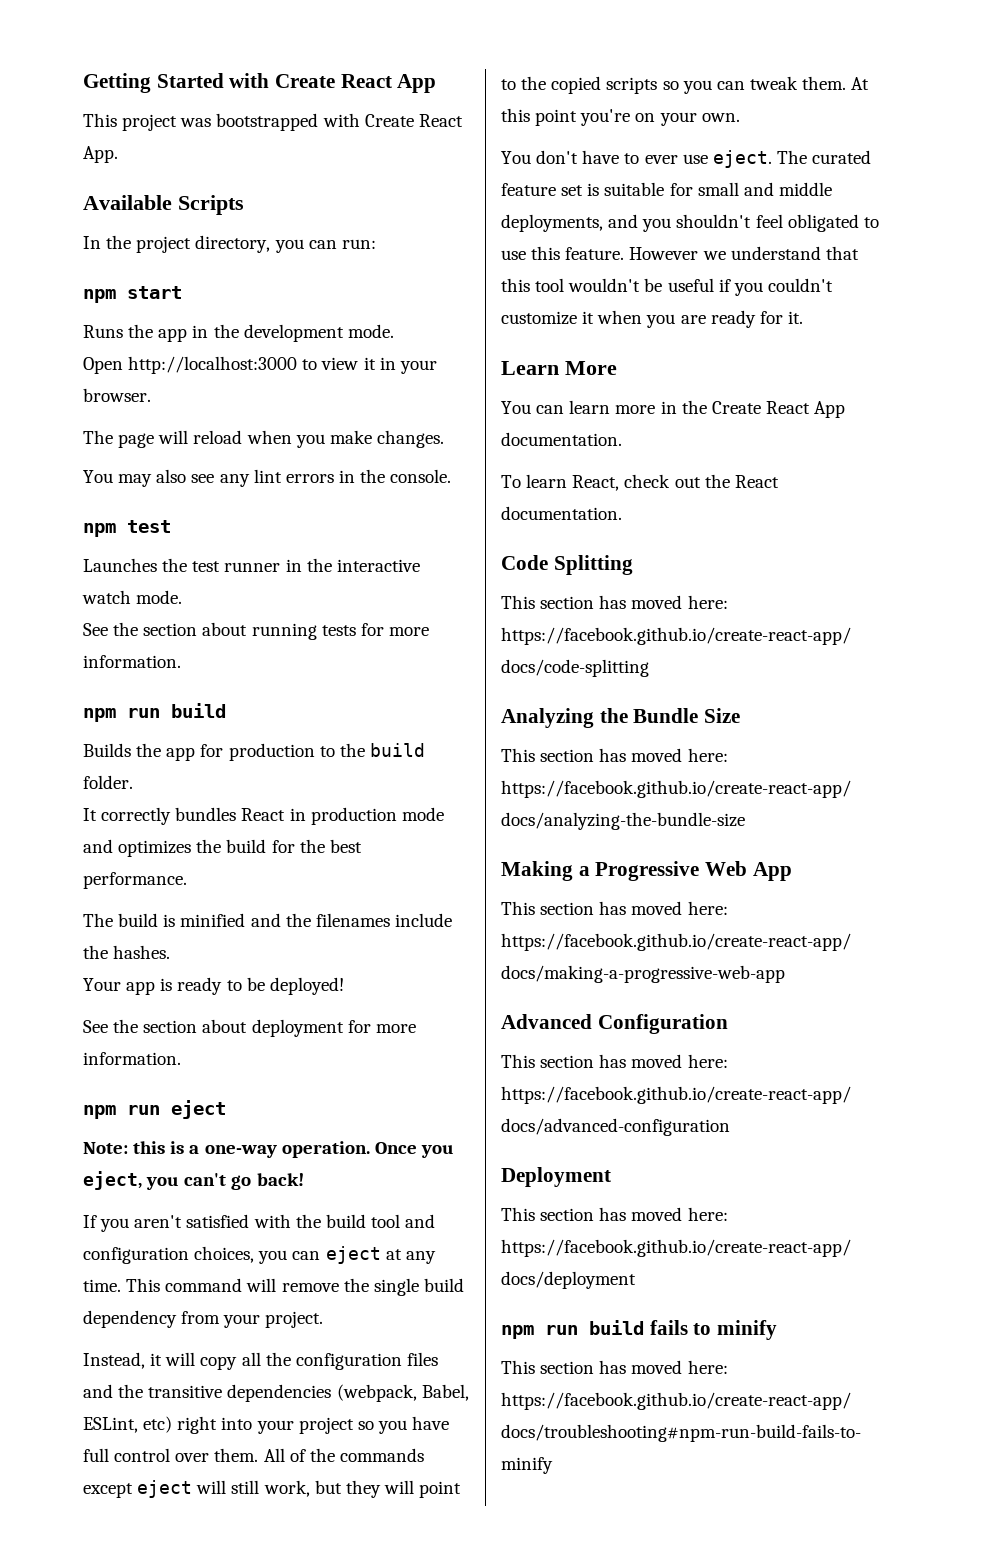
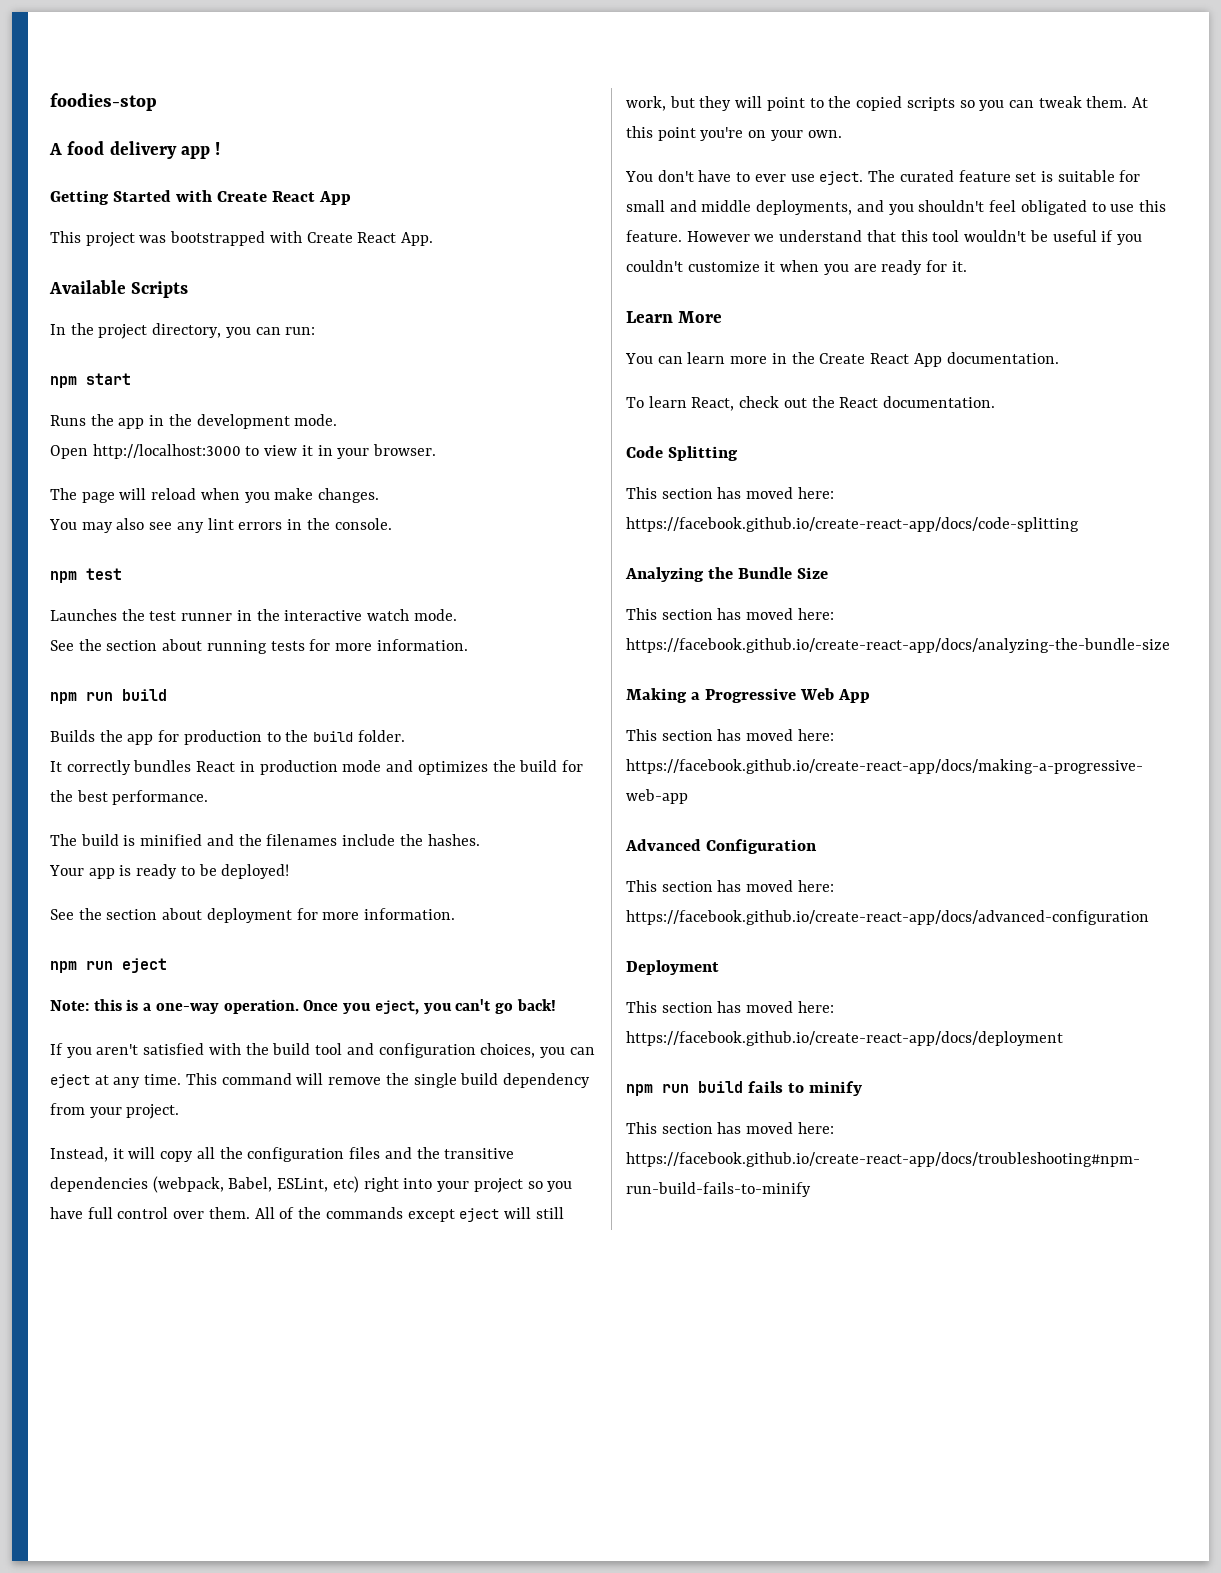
(83, 83) none -> [50,93,157,111] [49,141,221,159] foodies-stop // A food delivery app ! //

